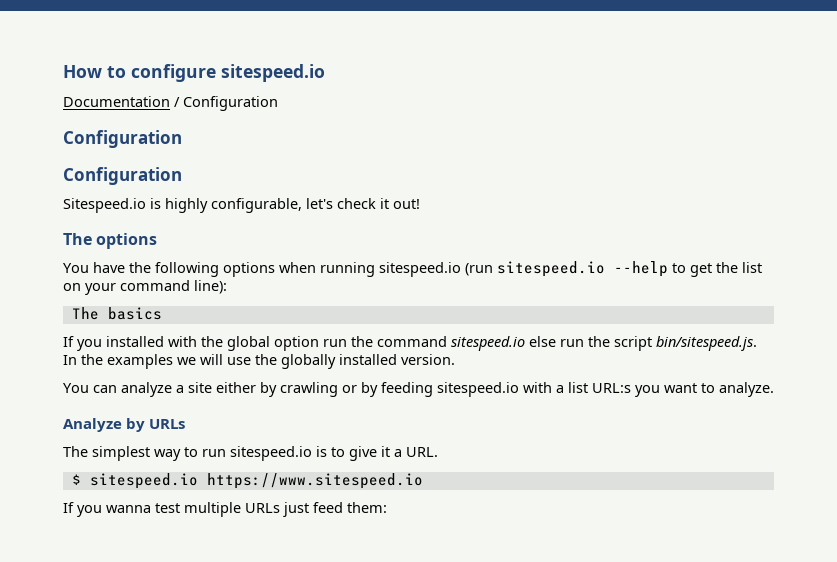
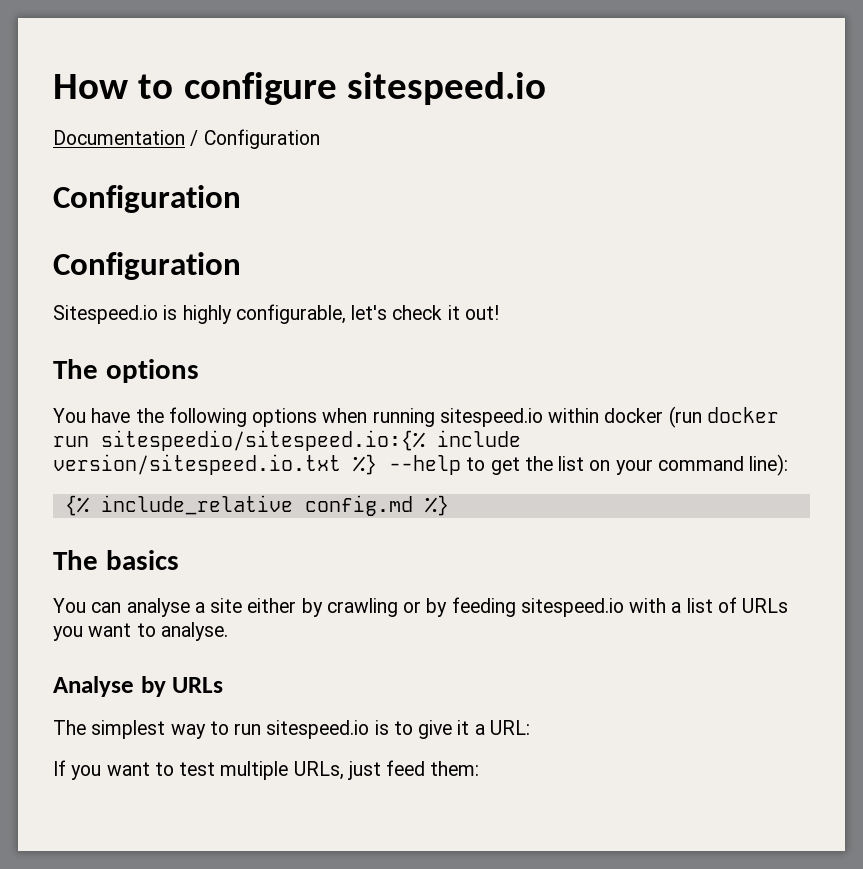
[465,261,605,277] (run sitespeed.io -> [548,406,779,428] [53,430,521,451] [53,454,377,475] within docker (run docker run sitespeedio/sitespeed.io:{% include version/sitespeed.io.txt %}
[71,307,162,320] [63,336,757,351] [63,354,455,369] The basics // If you installed with the global option run the command sitespeed.io else run the script bin/sitespeed.js. In the examples we will use the globally installed version. -> [64,495,449,516] [53,550,179,570] {% include_relative config.md %} // The basics
[121,382,172,397] analyze -> [126,598,190,617] analyse
[592,382,774,397] [63,418,122,432] URL:s you want to analyze. // Analyze -> [717,597,789,613] [53,622,228,641] [53,676,134,697] of URLs you want to analyse. // Analyse
[406,447,438,457] [71,473,423,489] [63,502,151,517] URL. // $ sitespeed.io https://www.sitespeed.io // If you wanna -> [489,720,530,735] [53,760,174,780] URL: // If you want to
[245,503,280,513] URLs -> [293,761,344,780] URLs,

